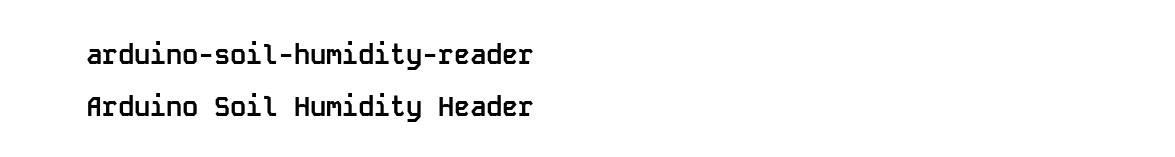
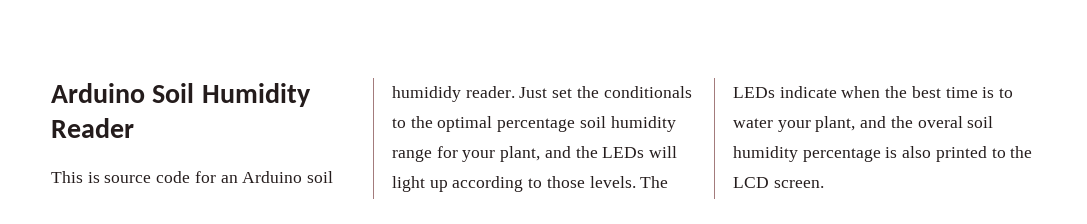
[86,41,534,70] arduino-soil-humidity-reader // -> (51, 93) none
[438,95,534,116] Header -> [51,118,134,138] [51,171,334,183] [392,86,692,102] [392,116,676,132] [392,146,678,162] [392,176,669,192] [733,86,1014,98] [733,116,994,132] [733,146,1033,162] [733,177,824,188] Reader // This is source code for an Arduino soil humididy reader. Just set the conditionals to the optimal percentage soil humidity range for your plant, and the LEDs will light up according to those levels. The LEDs indicate when the best time is to water your plant, and the overal soil humidity percentage is also printed to the LCD screen.

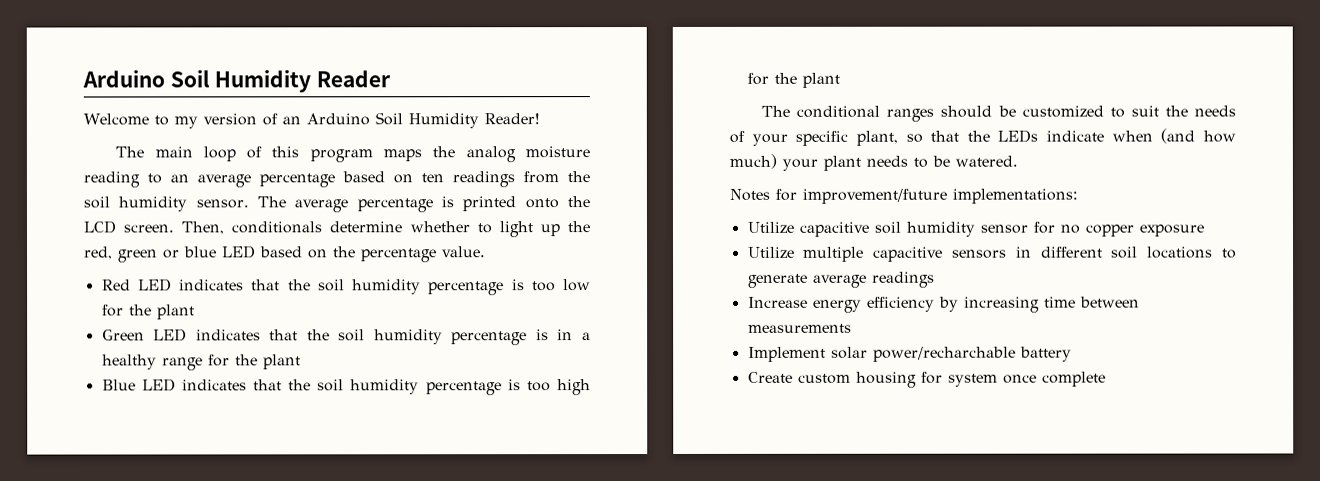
[51,171,334,183] [392,86,692,102] [392,116,676,132] [392,146,678,162] [392,176,669,192] [733,86,1014,98] [733,116,994,132] [733,146,1033,162] [733,177,824,188] This is source code for an Arduino soil humididy reader. Just set the conditionals to the optimal percentage soil humidity range for your plant, and the LEDs will light up according to those levels. The LEDs indicate when the best time is to water your plant, and the overal soil humidity percentage is also printed to the LCD screen. -> [83,112,540,129] [115,146,590,163] [83,171,590,188] [83,196,591,213] [83,220,590,238] [84,245,486,263] [101,278,591,296] [101,304,195,320] [101,328,591,346] [101,354,301,371] [101,378,591,396] [746,72,840,88] [761,105,1236,122] [729,128,1236,146] [729,153,1018,171] [729,188,1078,204] [746,221,1204,237] [747,246,1237,262] [747,271,935,288] [747,296,1140,313] [747,323,852,333] [747,346,1072,362] [747,371,1106,388] Welcome to my version of an Arduino Soil Humidity Reader! // The main loop of this program maps the analog moisture reading to an average percentage based on ten readings from the soil humidity sensor. The average percentage is printed onto the LCD screen. Then, conditionals determine whether to light up the red, green or blue LED based on the percentage value. // Red LED indicates that the soil humidity percentage is too low for the plant // Green LED indicates that the soil humidity percentage is in a healthy range for the plant // Blue LED indicates that the soil humidity percentage is too high for the plant // The conditional ranges should be customized to suit the needs of your specific plant, so that the LEDs indicate when (and how much) your plant needs to be watered. // Notes for improvement/future implementations: // Utilize capacitive soil humidity sensor for no copper exposure // Utilize multiple capacitive sensors in different soil locations to generate average readings // Increase energy efficiency by increasing time between measurements // Implement solar power/recharchable battery // Create custom housing for system once complete

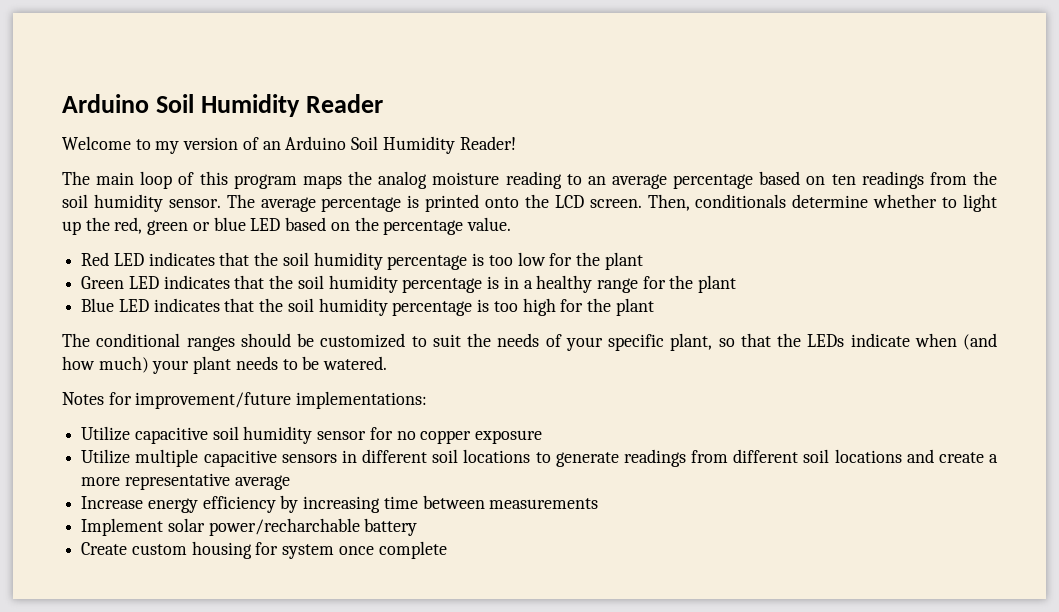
[812,271,935,288] average readings -> [623,449,998,467] [81,473,290,490] readings from different soil locations and create a more representative average

